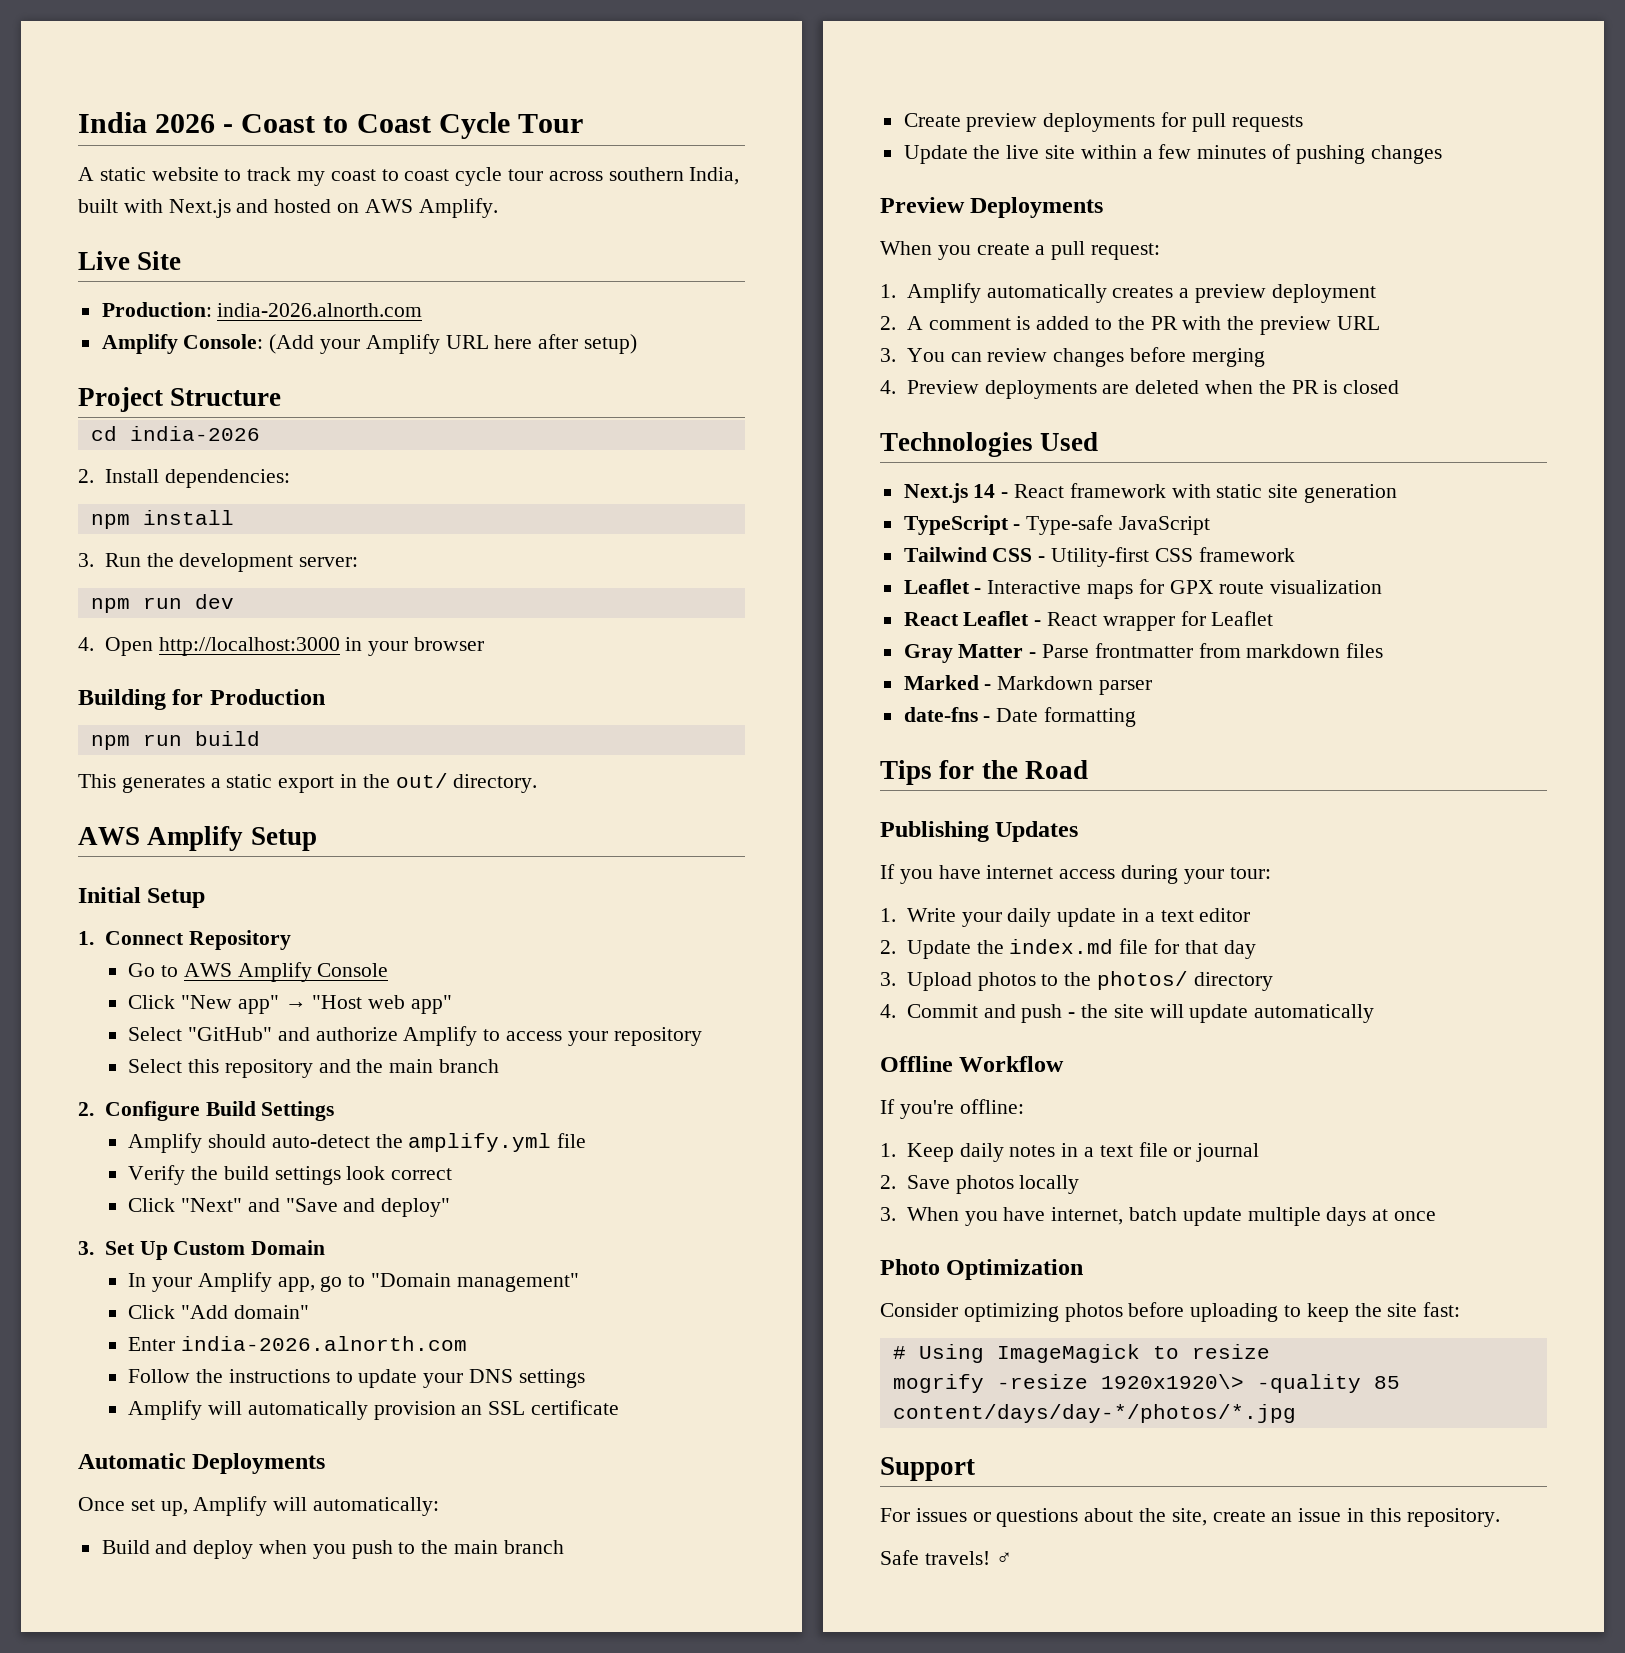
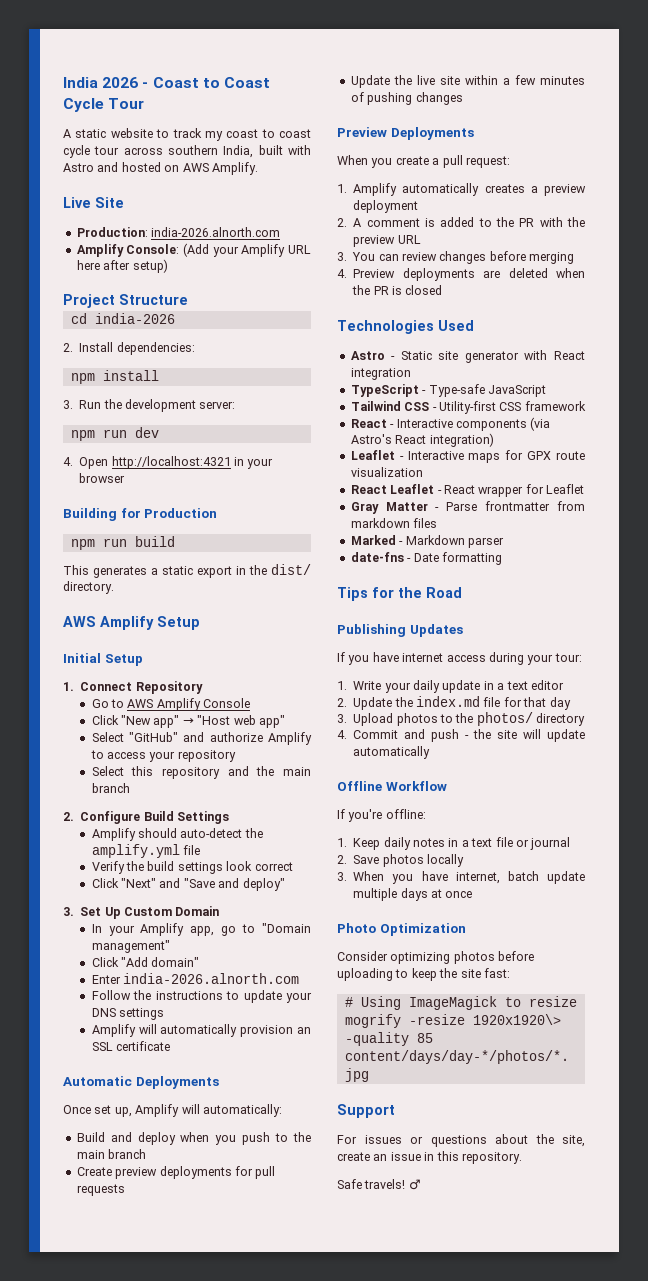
[168,199,231,218] Next.js -> [63,163,94,172] Astro
[158,637,340,656] http://localhost:3000 -> [111,456,231,469] http://localhost:4321
[395,773,448,788] out/ -> [271,564,311,575] dist/
[903,483,1398,503] Next.js 14 - React framework with static site generation -> [350,350,585,363] [350,368,411,380] Astro - Static site generator with React integration
(1295, 554) none -> [350,417,551,431] [350,433,494,447] // React - Interactive components (via Astro's React integration)

